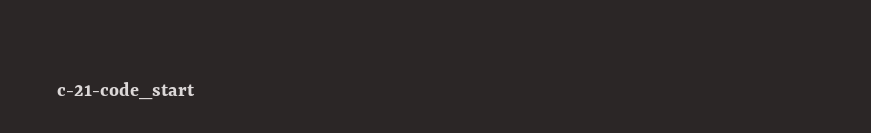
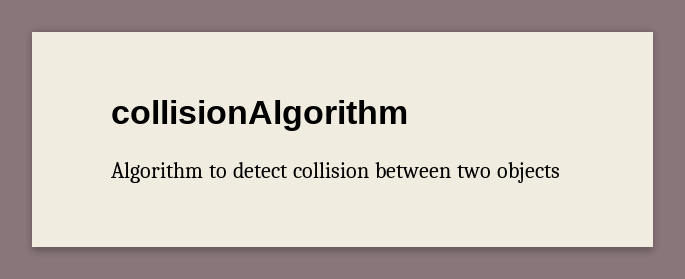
[57,82,195,100] c-21-code_start -> [111,100,408,131] [111,162,560,183] collisionAlgorithm // Algorithm to detect collision between two objects

